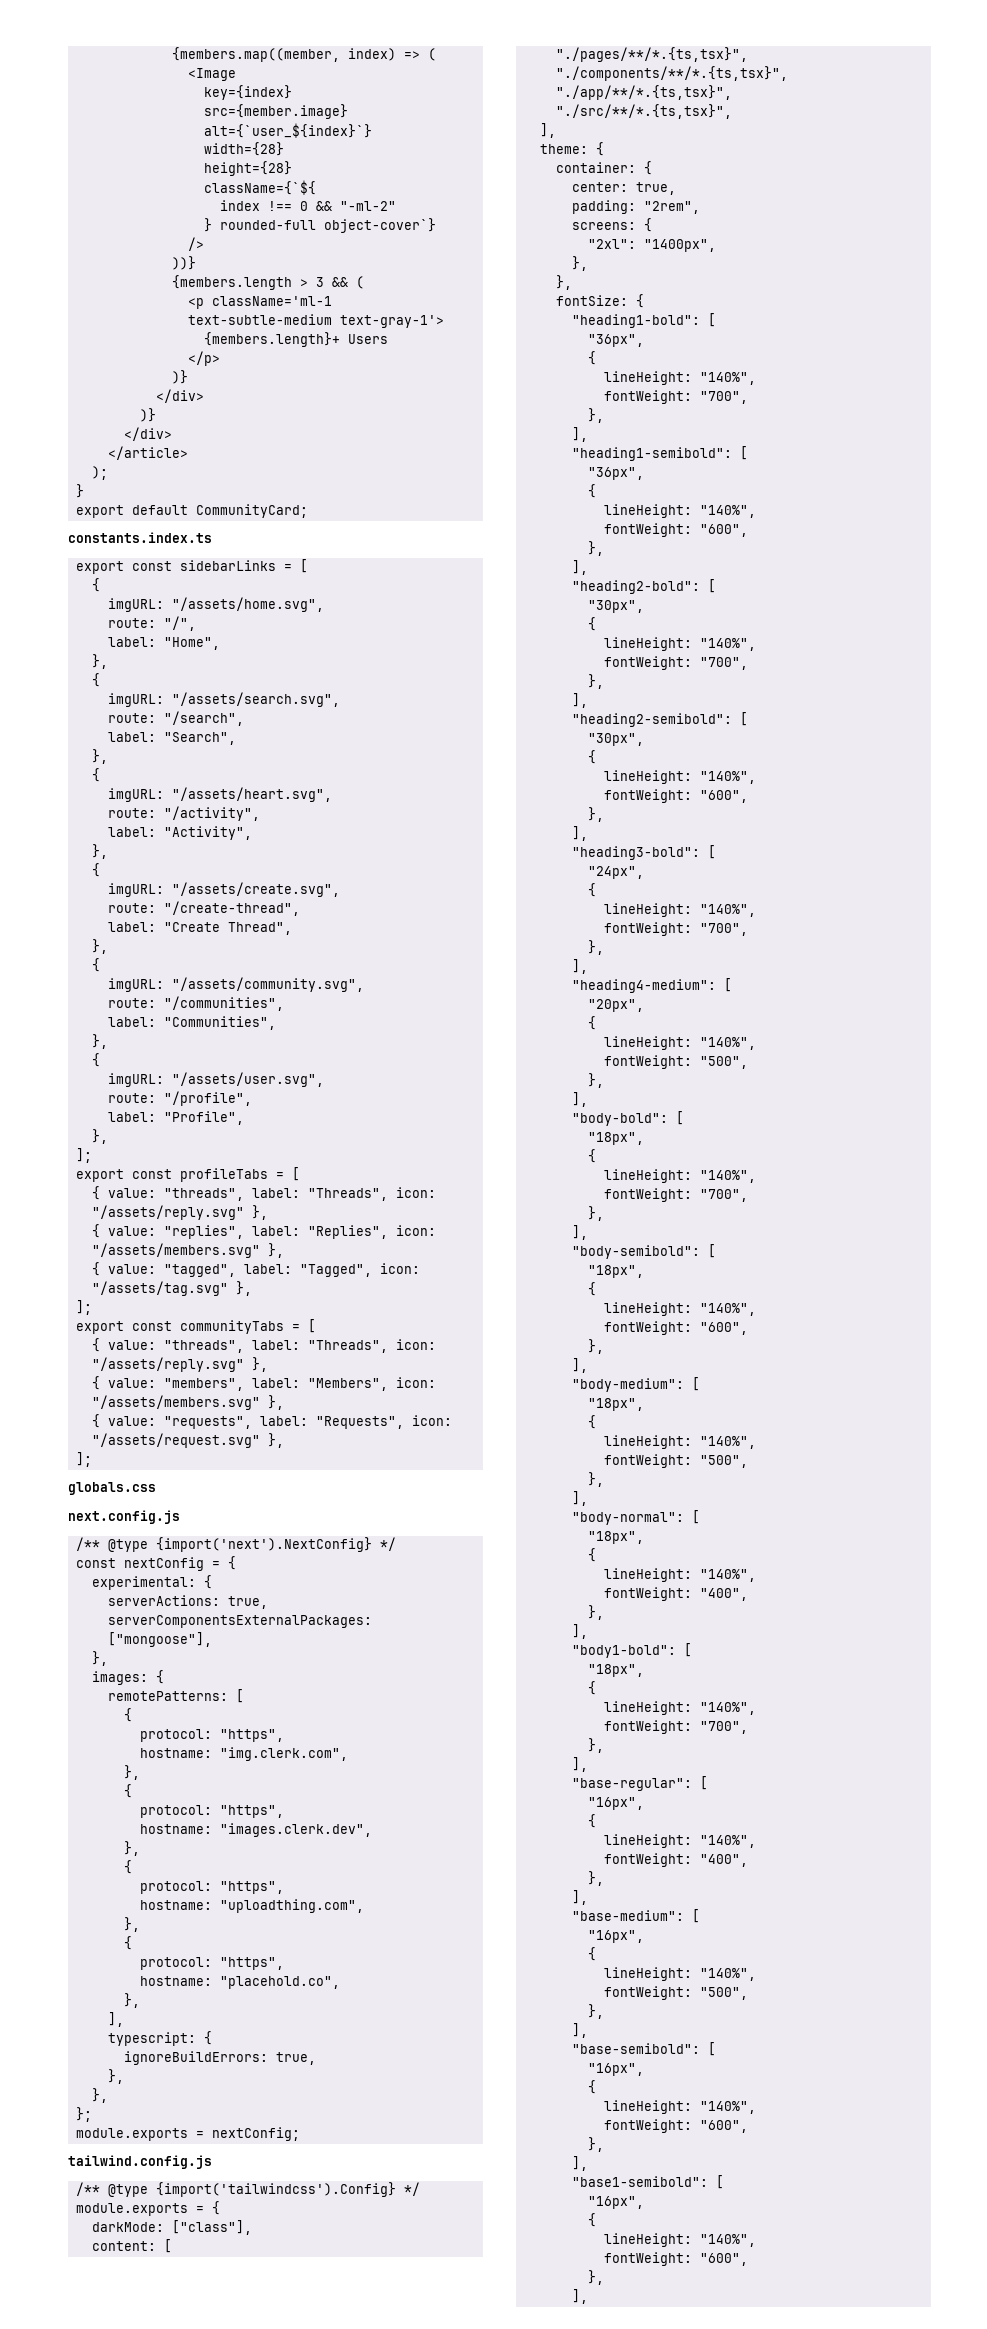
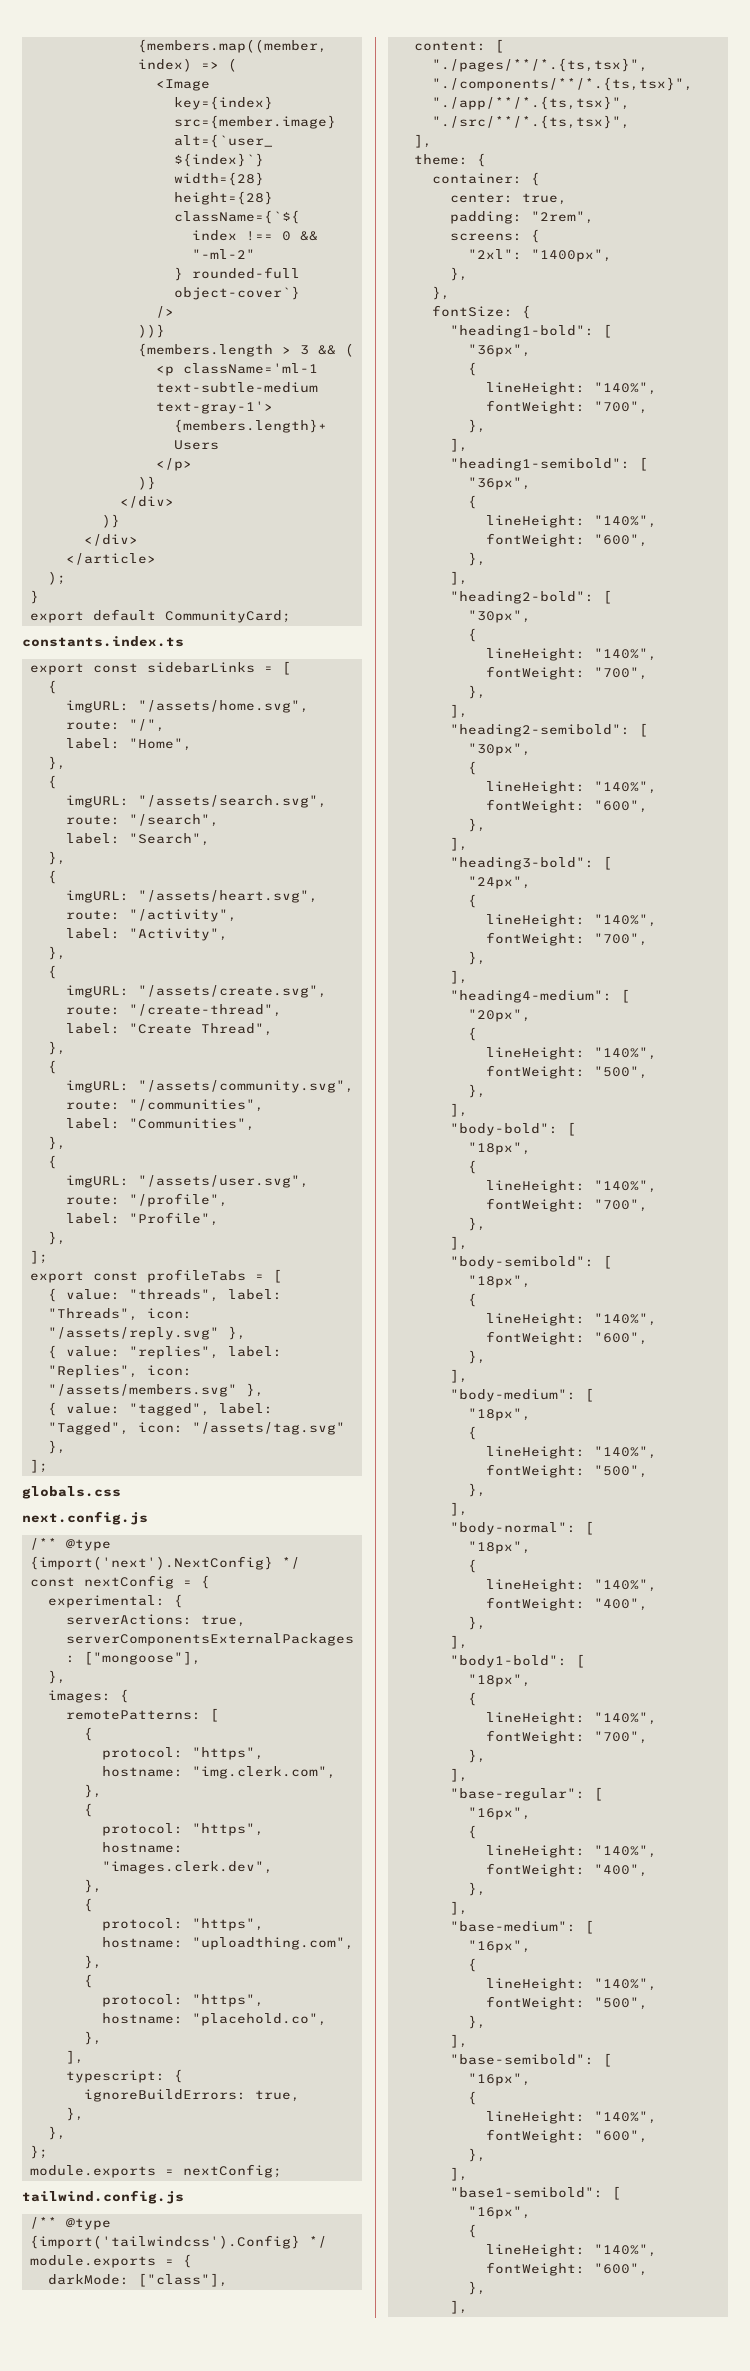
[75,1319,316,1334] [91,1338,436,1353] [91,1357,268,1372] [91,1376,436,1391] [91,1395,284,1410] [91,1414,452,1429] [91,1433,284,1448] [75,1452,92,1467] // export const communityTabs = [ // { value: "threads", label: "Threads", icon: "/assets/reply.svg" }, // { value: "members", label: "Members", icon: "/assets/members.svg" }, // { value: "requests", label: "Requests", icon: "/assets/request.svg" }, // ]; -> (48, 1466) none

